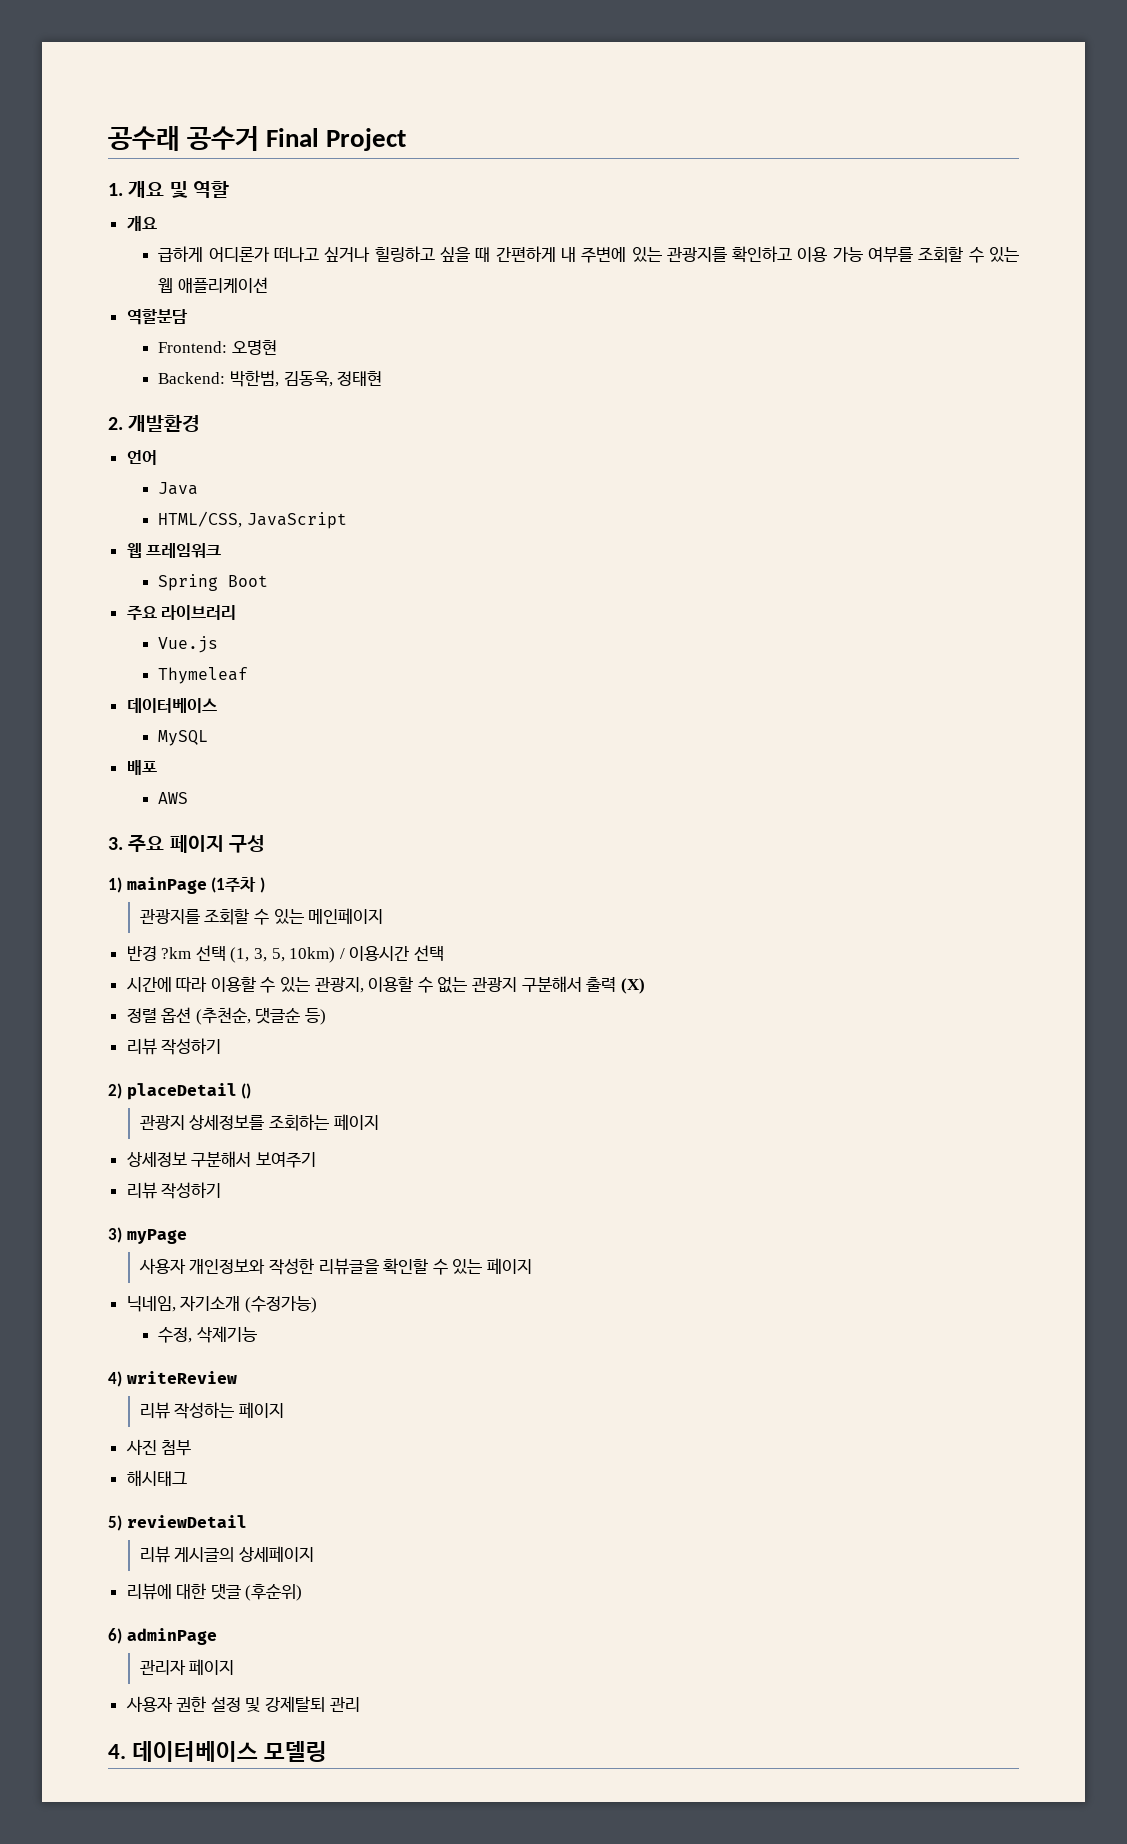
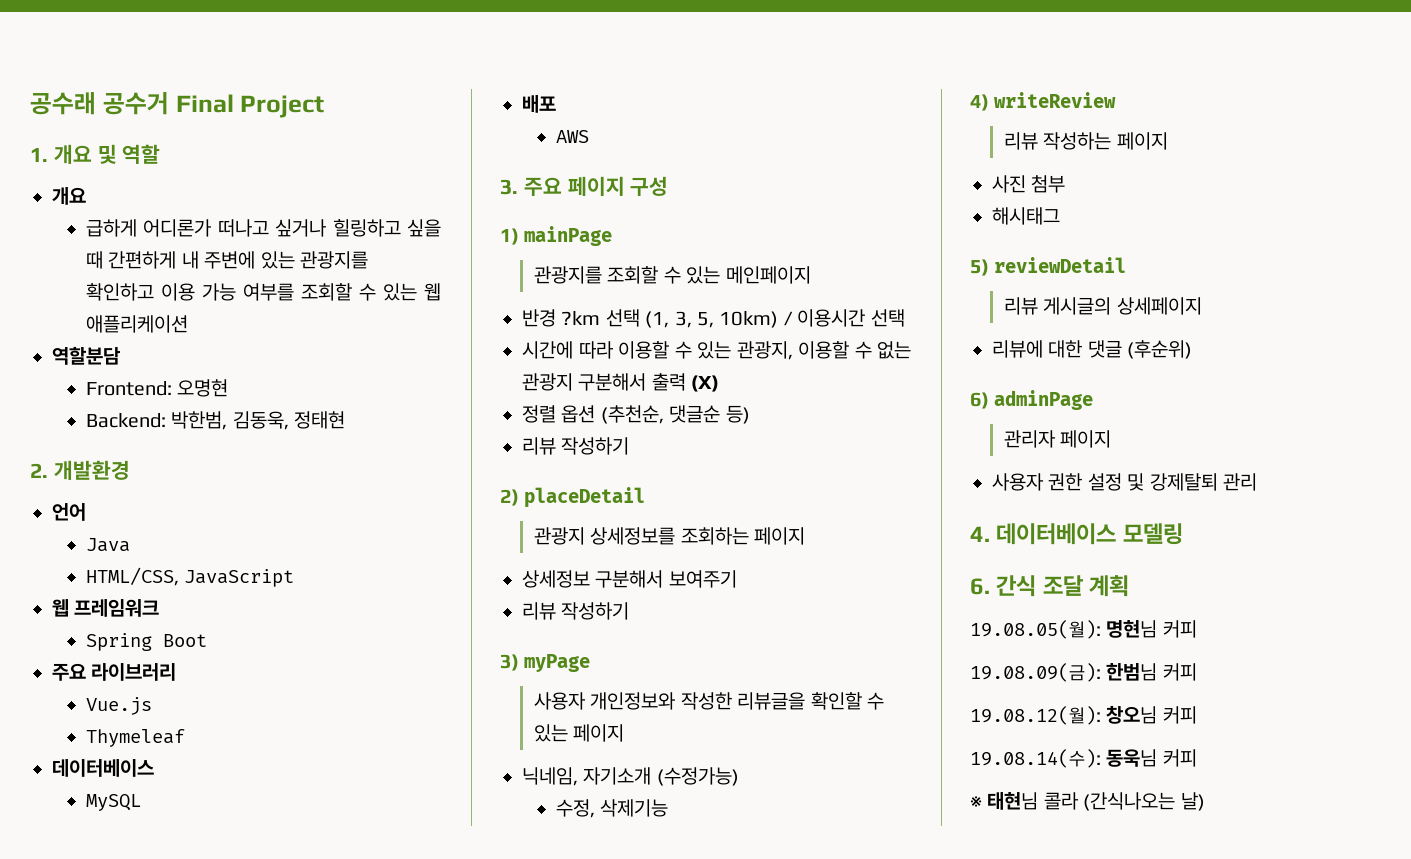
[211,877,265,893] (1주차 ) -> (613, 236) none
[241,1083,252,1099] () -> (646, 497) none
(328, 1751) none -> [970,575,1130,597] [970,620,1197,639] [970,663,1197,682] [970,705,1197,725] [970,749,1197,768] [970,792,1205,811] // 6. 간식 조달 계획 // 19.08.05(월): 명현님 커피 // 19.08.09(금): 한범님 커피 // 19.08.12(월): 창오님 커피 // 19.08.14(수): 동욱님 커피 // ※ 태현님 콜라 (간식나오는 날)

